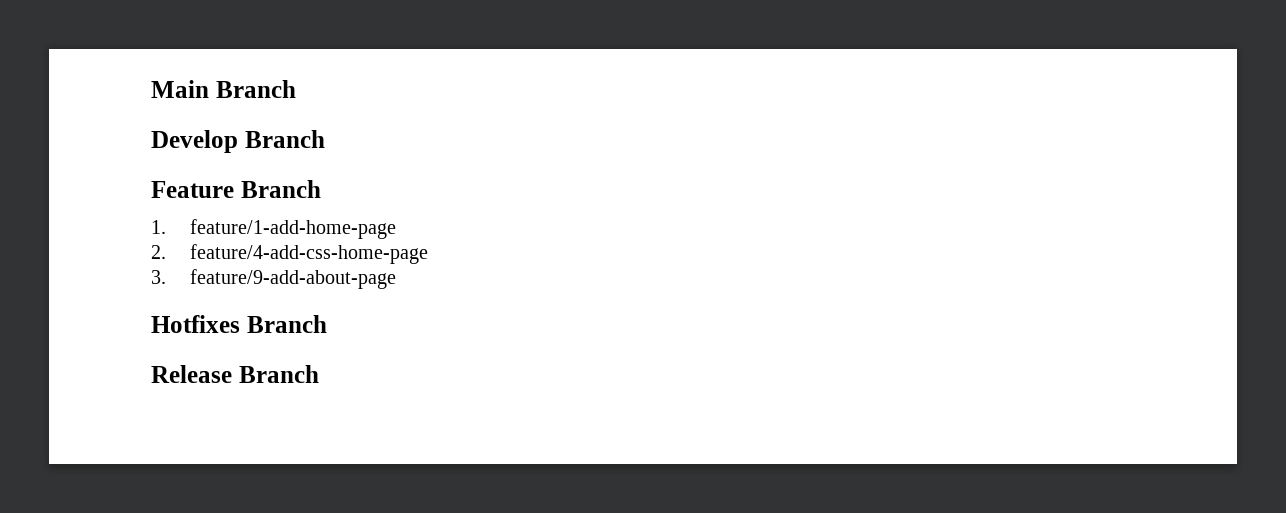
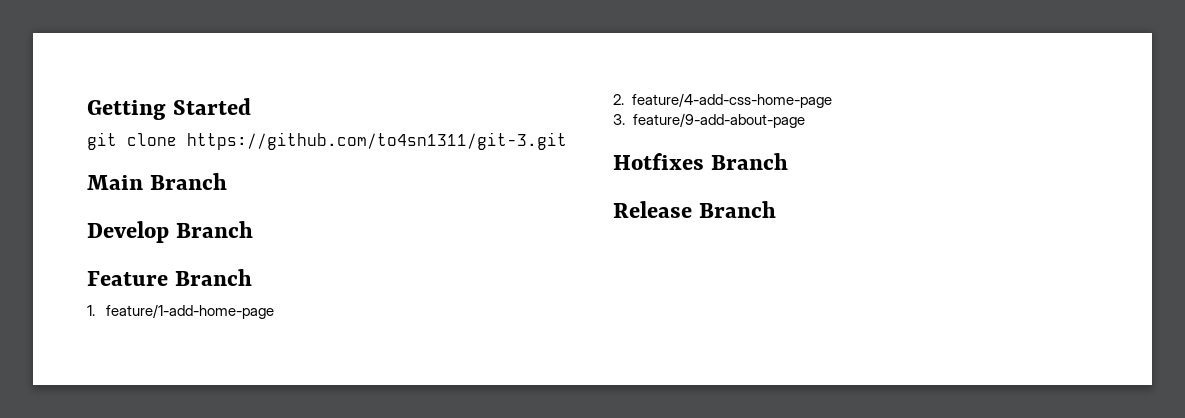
(151, 89) none -> [87,98,252,120] [87,132,567,150] Getting Started // git clone https://github.com/to4sn1311/git-3.git //

